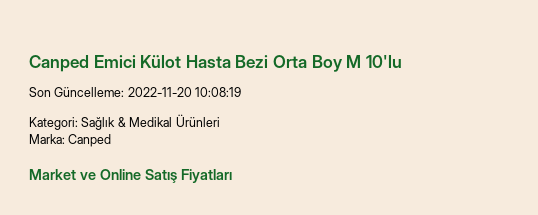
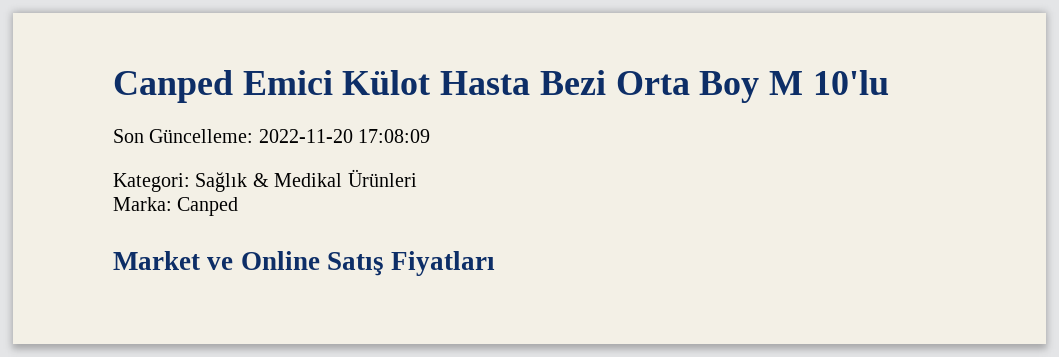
[195,87,242,97] 10:08:19 -> [358,129,431,143] 17:08:09

